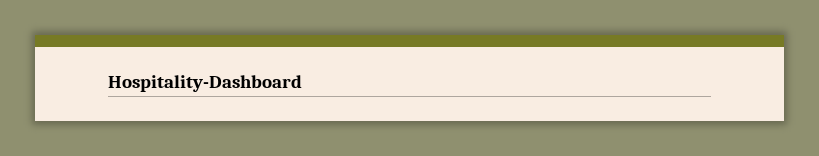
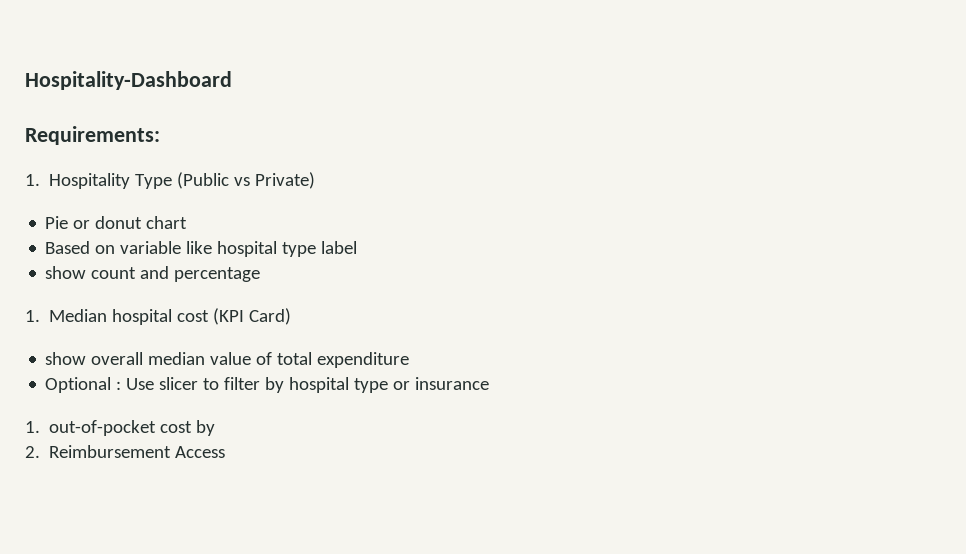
(302, 83) none -> [25,126,160,145] [25,172,316,189] [45,216,188,229] [45,241,358,257] [45,266,261,282] [25,308,292,325] [45,352,410,368] [45,377,490,393] [25,420,216,436] [25,445,226,458] // Requirements: // 1. Hospitality Type (Public vs Private) // Pie or donut chart // Based on variable like hospital type label // show count and percentage // 1. Median hospital cost (KPI Card) // show overall median value of total expenditure // Optional : Use slicer to filter by hospital type or insurance // 1. out-of-pocket cost by // 2. Reimbursement Access

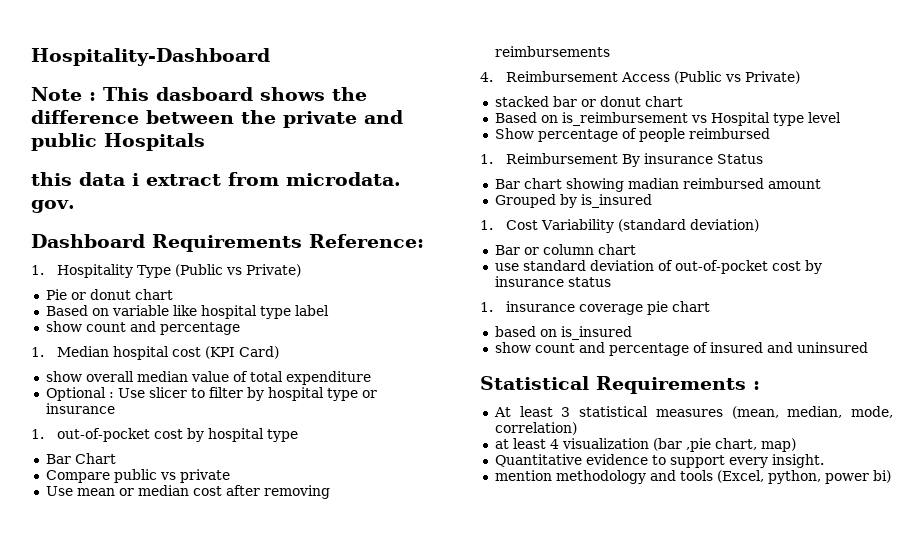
[25,126,160,145] Requirements: -> [31,87,367,101] [31,110,403,128] [31,133,205,151] [31,172,401,186] [31,200,75,213] [31,234,424,252] Note : This dasboard shows the difference between the private and public Hospitals // this data i extract from microdata. gov. // Dashboard Requirements Reference:
[25,445,226,458] // 2. Reimbursement Access -> [207,428,298,442] [45,453,116,464] [45,469,230,483] [45,485,330,499] [494,46,610,57] [480,71,800,84] [494,96,683,107] [494,112,841,126] [494,128,770,142] [480,153,763,167] [494,178,821,192] [494,194,652,208] [480,219,759,233] [494,244,636,255] [494,260,822,274] [494,276,611,287] [480,301,710,315] [494,326,632,340] [494,342,868,356] [480,376,760,394] [493,406,893,419] [494,422,577,435] [494,438,796,452] [494,454,824,468] [494,470,891,484] hospital type // Bar Chart // Compare public vs private // Use mean or median cost after removing reimbursements // 4. Reimbursement Access (Public vs Private) // stacked bar or donut chart // Based on is_reimbursement vs Hospital type level // Show percentage of people reimbursed // 1. Reimbursement By insurance Status // Bar chart showing madian reimbursed amount // Grouped by is_insured // 1. Cost Variability (standard deviation) // Bar or column chart // use standard deviation of out-of-pocket cost by insurance status // 1. insurance coverage pie chart // based on is_insured // show count and percentage of insured and uninsured // Statistical Requirements : // At least 3 statistical measures (mean, median, mode, correlation) // at least 4 visualization (bar ,pie chart, map) // Quantitative evidence to support every insight. // mention methodology and tools (Excel, python, power bi)

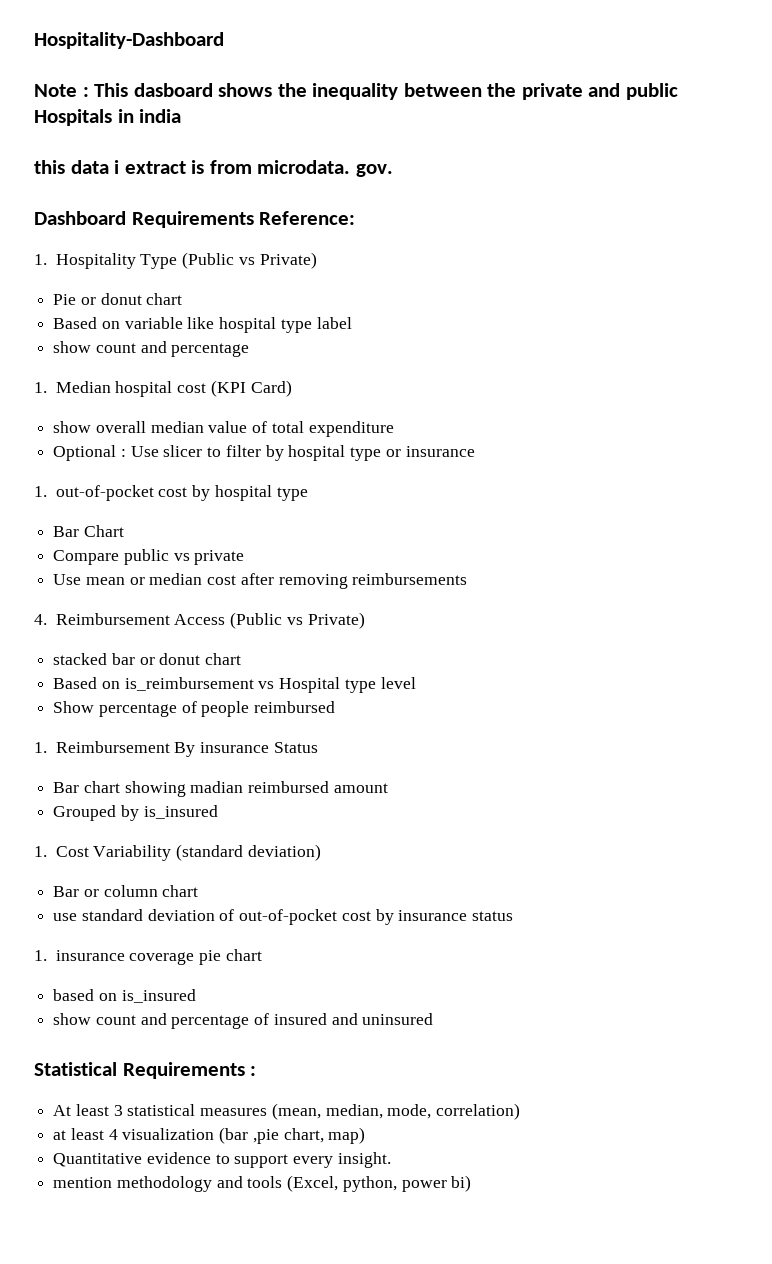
[31,110,139,124] difference -> [312,83,399,100] inequality
(205, 142) none -> [117,109,182,123] in india
(221, 180) none -> [191,160,205,174] is

